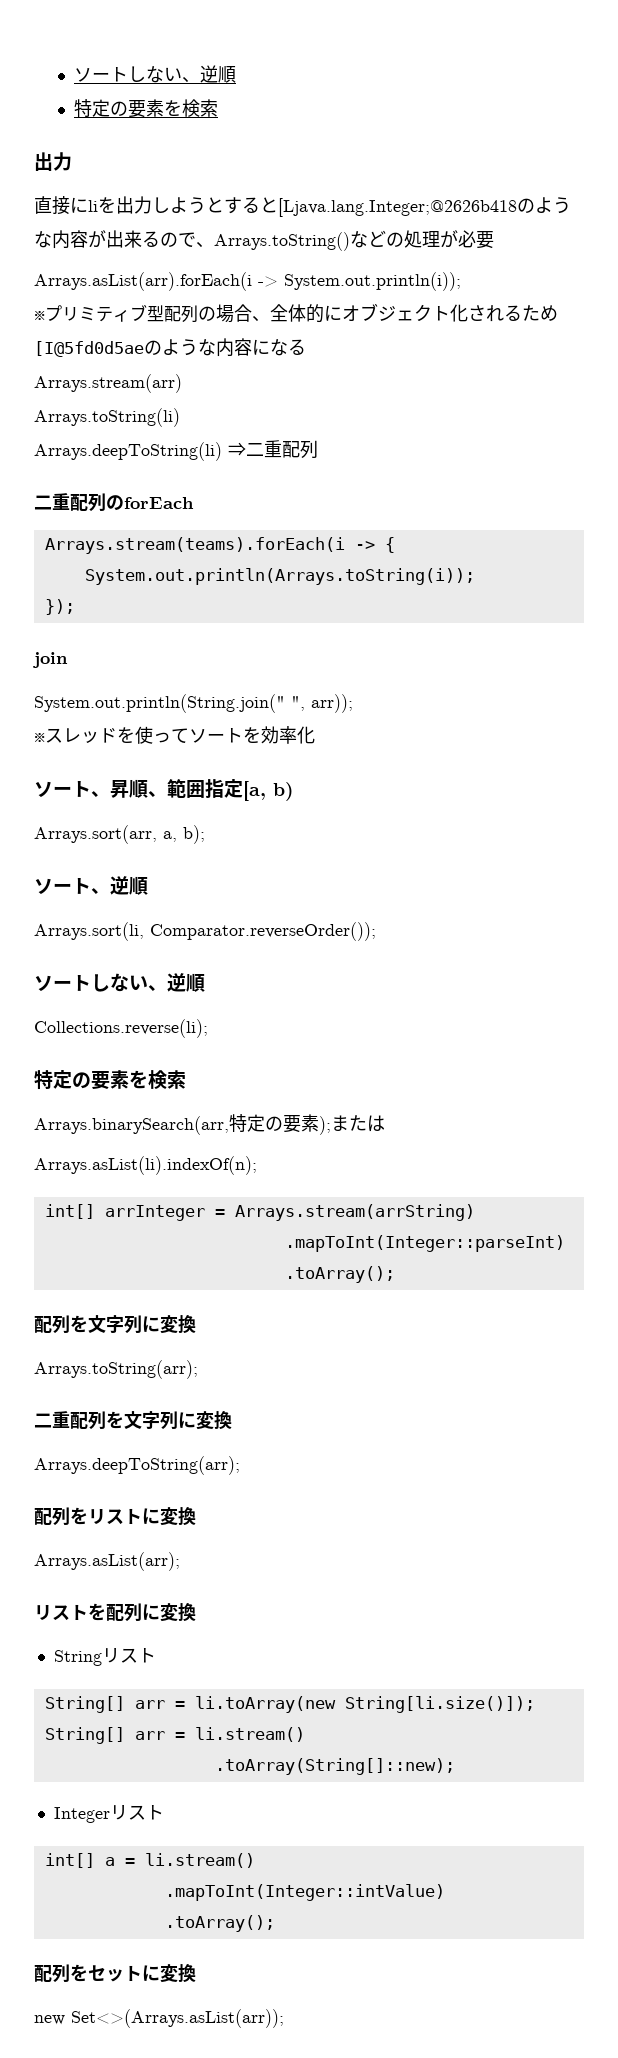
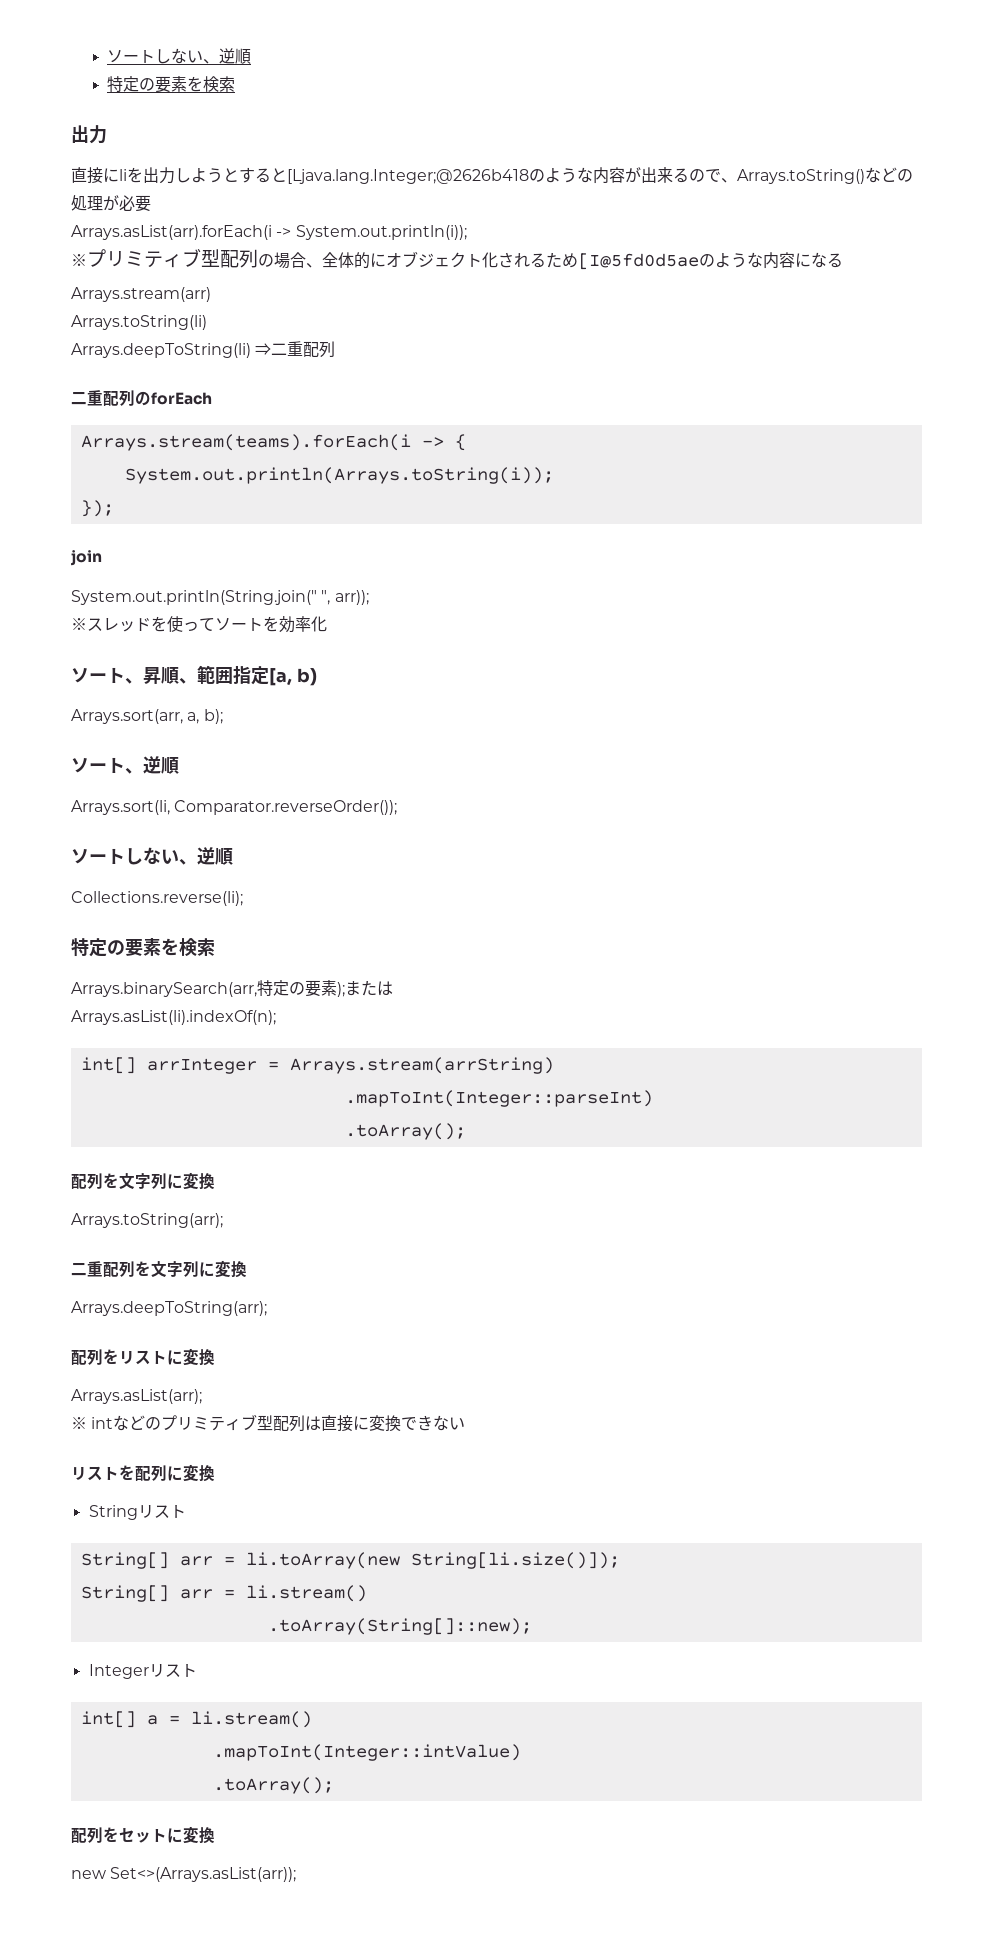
(180, 1561) none -> [71,1414,466,1432] // ※ intなどのプリミティブ型配列は直接に変換できない

